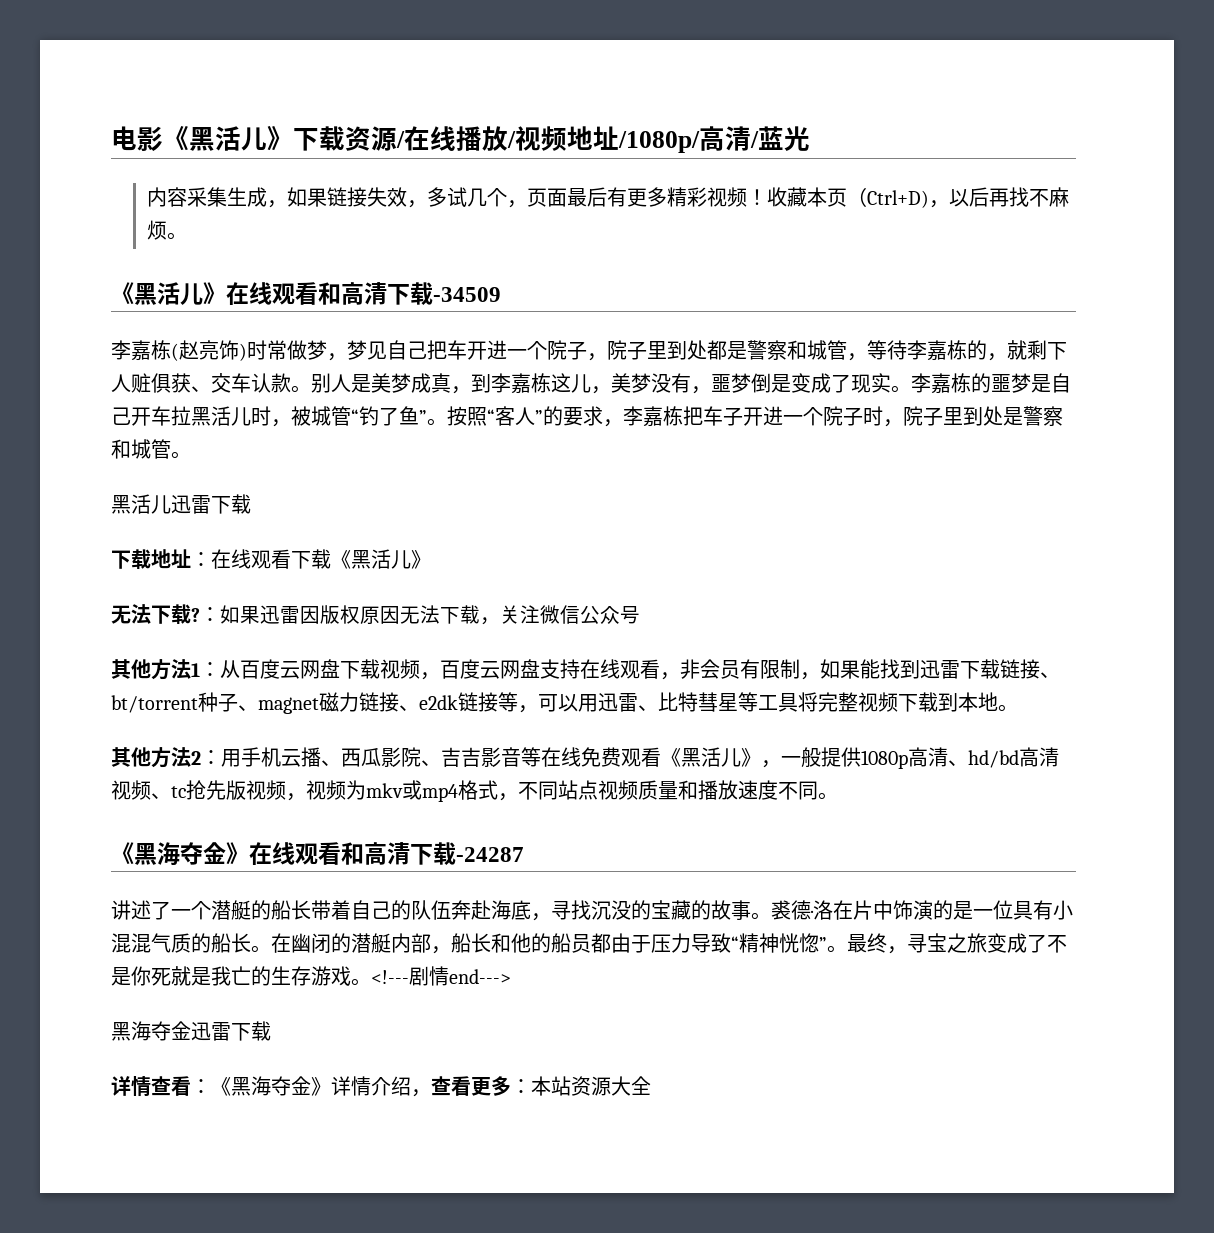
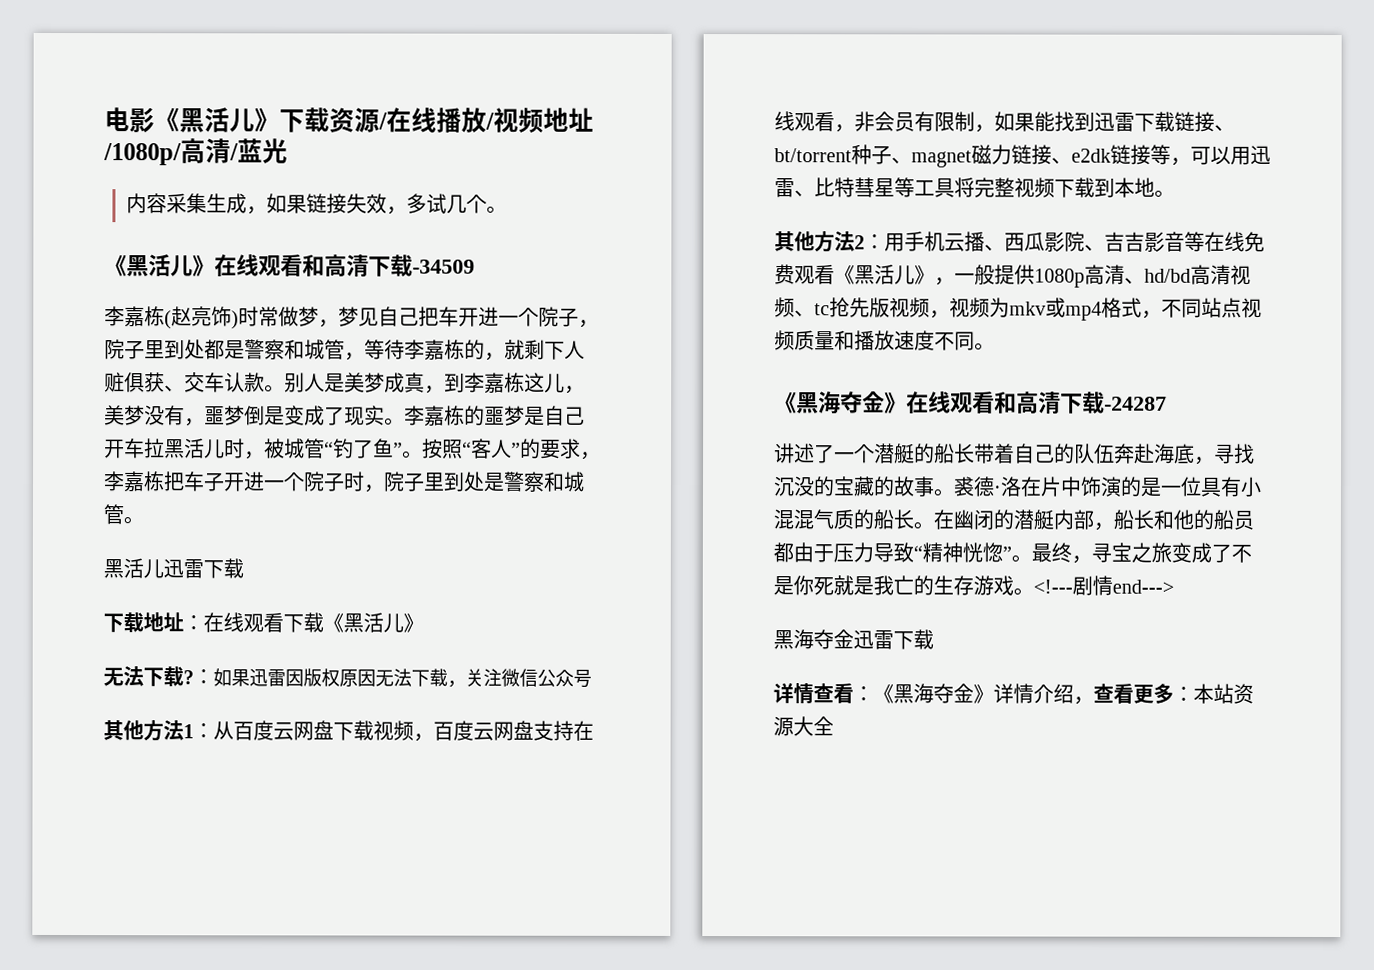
[506,187,1069,208] [146,220,167,240] ，页面最后有更多精彩视频！收藏本页（Ctrl+D)，以后再找不麻烦 -> (488, 204) none

